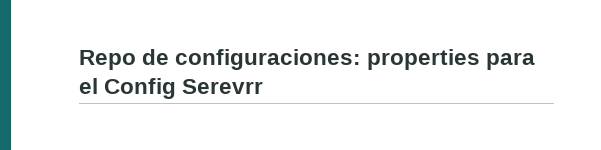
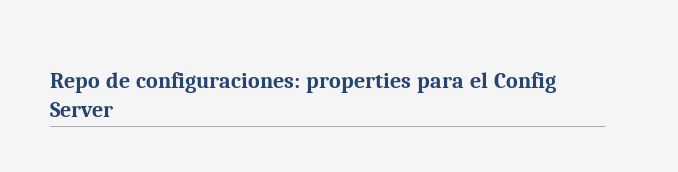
[182,79,264,94] Serevrr -> [50,102,113,117] Server

